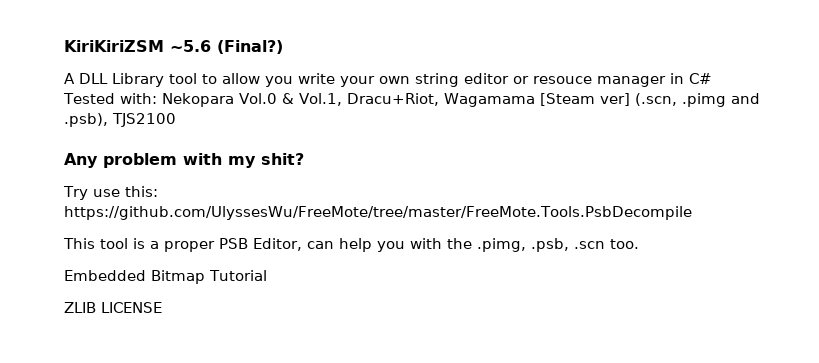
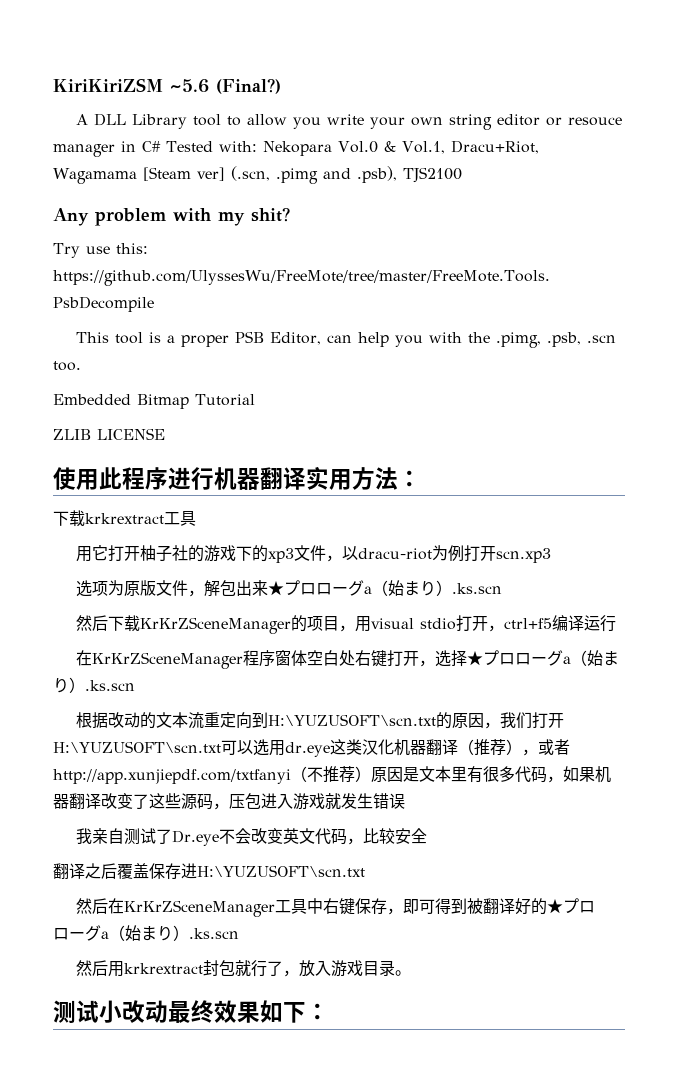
(162, 307) none -> [53,466,421,490] [53,510,196,527] [76,545,552,563] [76,580,503,597] [76,615,617,634] [76,650,620,669] [53,677,135,693] [76,712,565,729] [53,739,570,757] [53,766,611,784] [53,793,405,810] [76,828,428,846] [53,863,365,879] [76,898,596,917] [53,925,239,941] [76,960,412,977] [53,1000,329,1023] // 使用此程序进行机器翻译实用方法： // 下载krkrextract工具 // 用它打开柚子社的游戏下的xp3文件，以dracu-riot为例打开scn.xp3 // 选项为原版文件，解包出来★プロローグa（始まり）.ks.scn // 然后下载KrKrZSceneManager的项目，用visual stdio打开，ctrl+f5编译运行 // 在KrKrZSceneManager程序窗体空白处右键打开，选择★プロローグa（始まり）.ks.scn // 根据改动的文本流重定向到H:\YUZUSOFT\scn.txt的原因，我们打开H:\YUZUSOFT\scn.txt可以选用dr.eye这类汉化机器翻译（推荐），或者http://app.xunjiepdf.com/txtfanyi（不推荐）原因是文本里有很多代码，如果机器翻译改变了这些源码，压包进入游戏就发生错误 // 我亲自测试了Dr.eye不会改变英文代码，比较安全 // 翻译之后覆盖保存进H:\YUZUSOFT\scn.txt // 然后在KrKrZSceneManager工具中右键保存，即可得到被翻译好的★プロローグa（始まり）.ks.scn // 然后用krkrextract封包就行了，放入游戏目录。 // 测试小改动最终效果如下：

